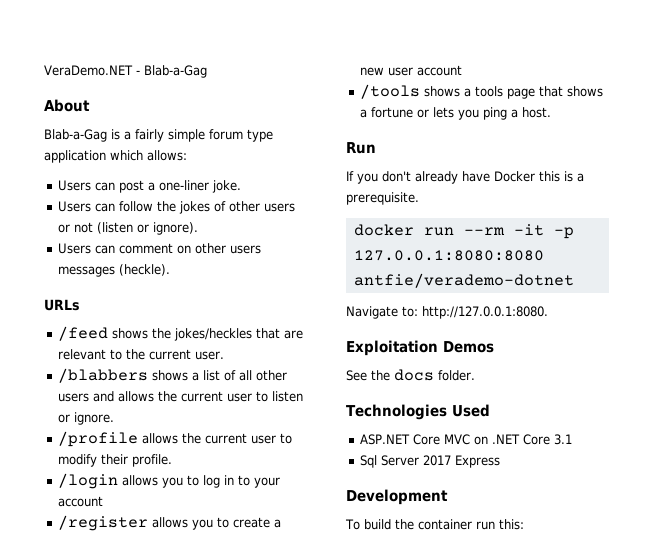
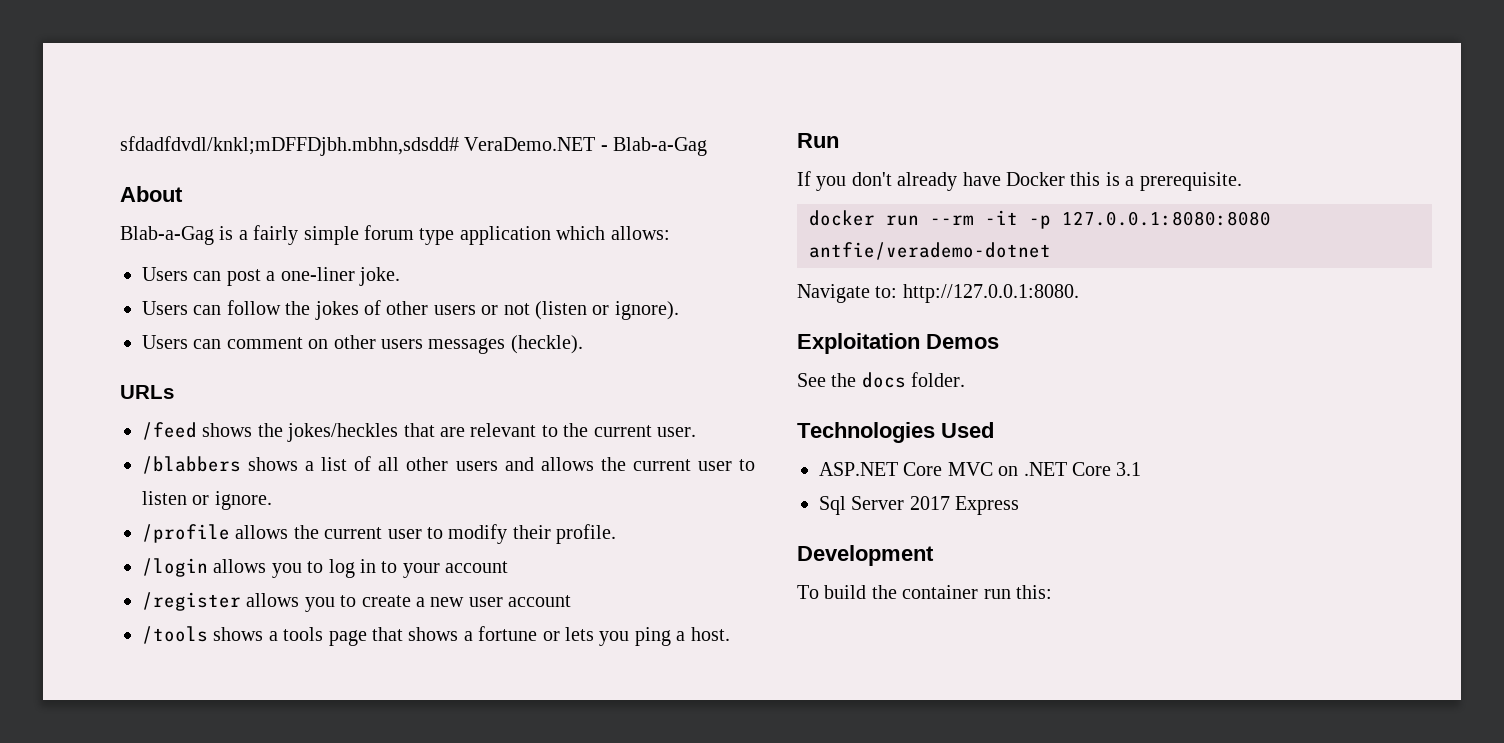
(44, 70) none -> [120,136,459,156] sfdadfdvdl/knkl;mDFFDjbh.mbhn,sdsdd#

